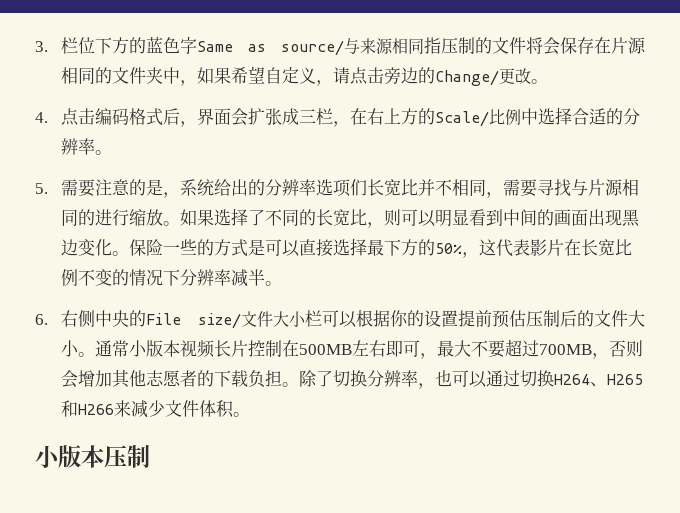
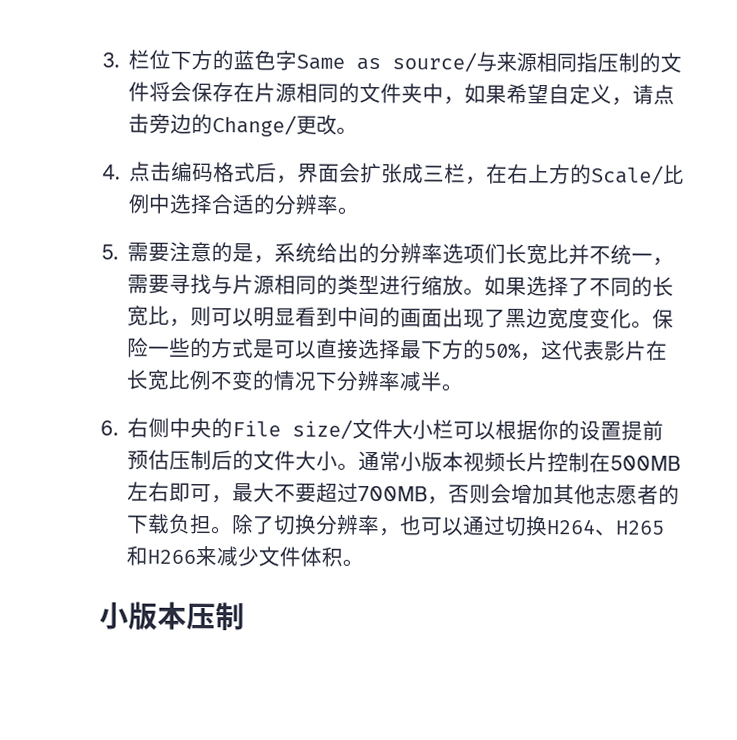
[451,179,486,196] 相同 -> [610,244,654,265] 统一
(95, 217) none -> [337,274,381,295] 类型
[621,209,640,227] [60,239,78,256] 黑边 -> [484,307,591,329] 了黑边宽度

